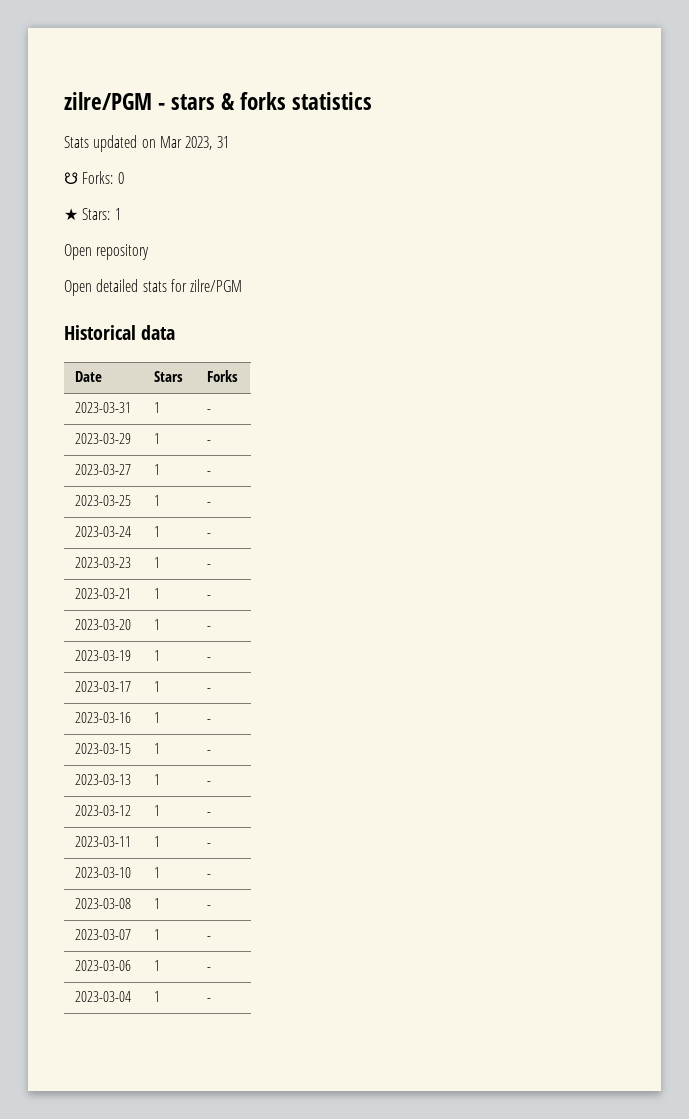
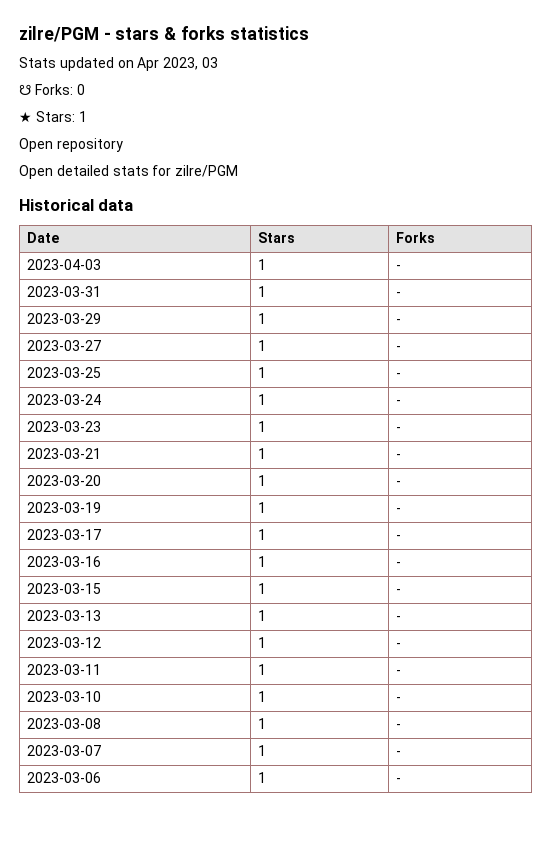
[159,136,229,150] Mar 2023, 31 -> [137,57,218,71] Apr 2023, 03
(239, 376) none -> [27,259,102,270] [258,259,267,270] [396,265,402,270] // 2023-04-03 | 1 | -
[75,991,132,1002] [154,991,161,1002] [207,998,212,1002] // 2023-03-04 | 1 | - -> (402, 780) none

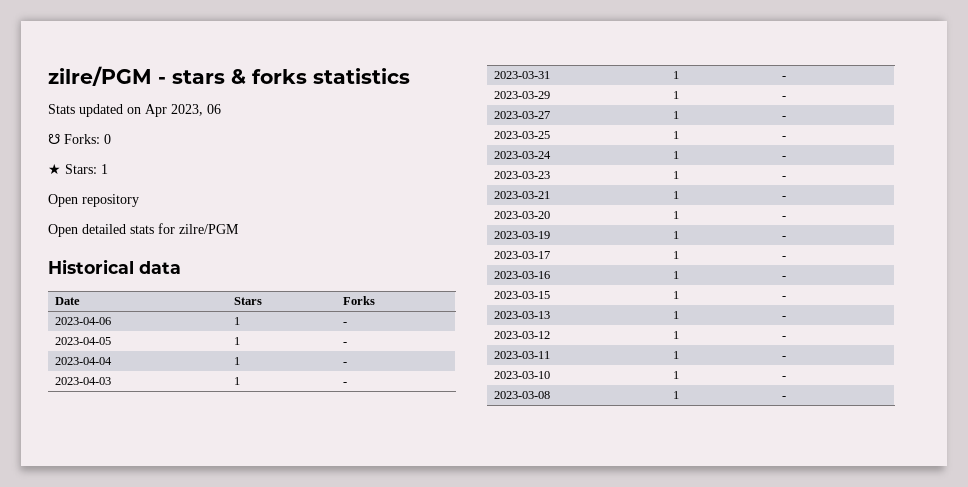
[201,57,218,68] 03 -> [207,104,221,114] 06
(436, 237) none -> [55,317,112,325] [234,317,241,325] [343,322,348,325] [55,337,112,345] [234,337,241,345] [343,342,348,345] [55,357,113,365] [234,357,241,365] [343,362,348,365] // 2023-04-06 | 1 | - // 2023-04-05 | 1 | - // 2023-04-04 | 1 | -
[27,745,102,756] [258,745,267,756] [396,751,402,756] [27,772,102,783] [258,772,267,783] [396,778,402,783] // 2023-03-07 | 1 | - // 2023-03-06 | 1 | - -> (787, 397) none

